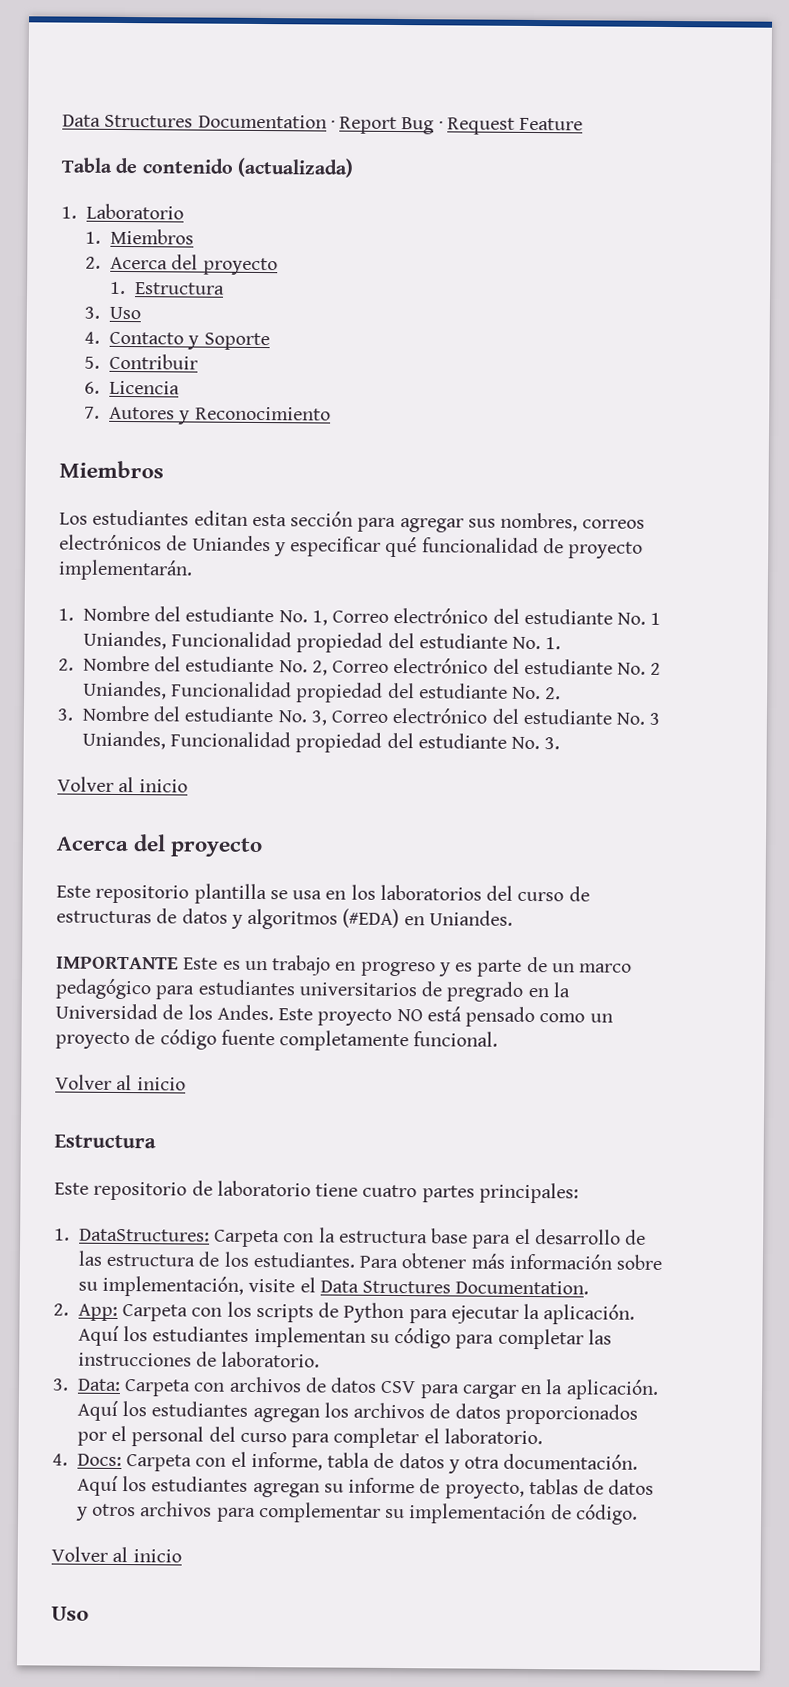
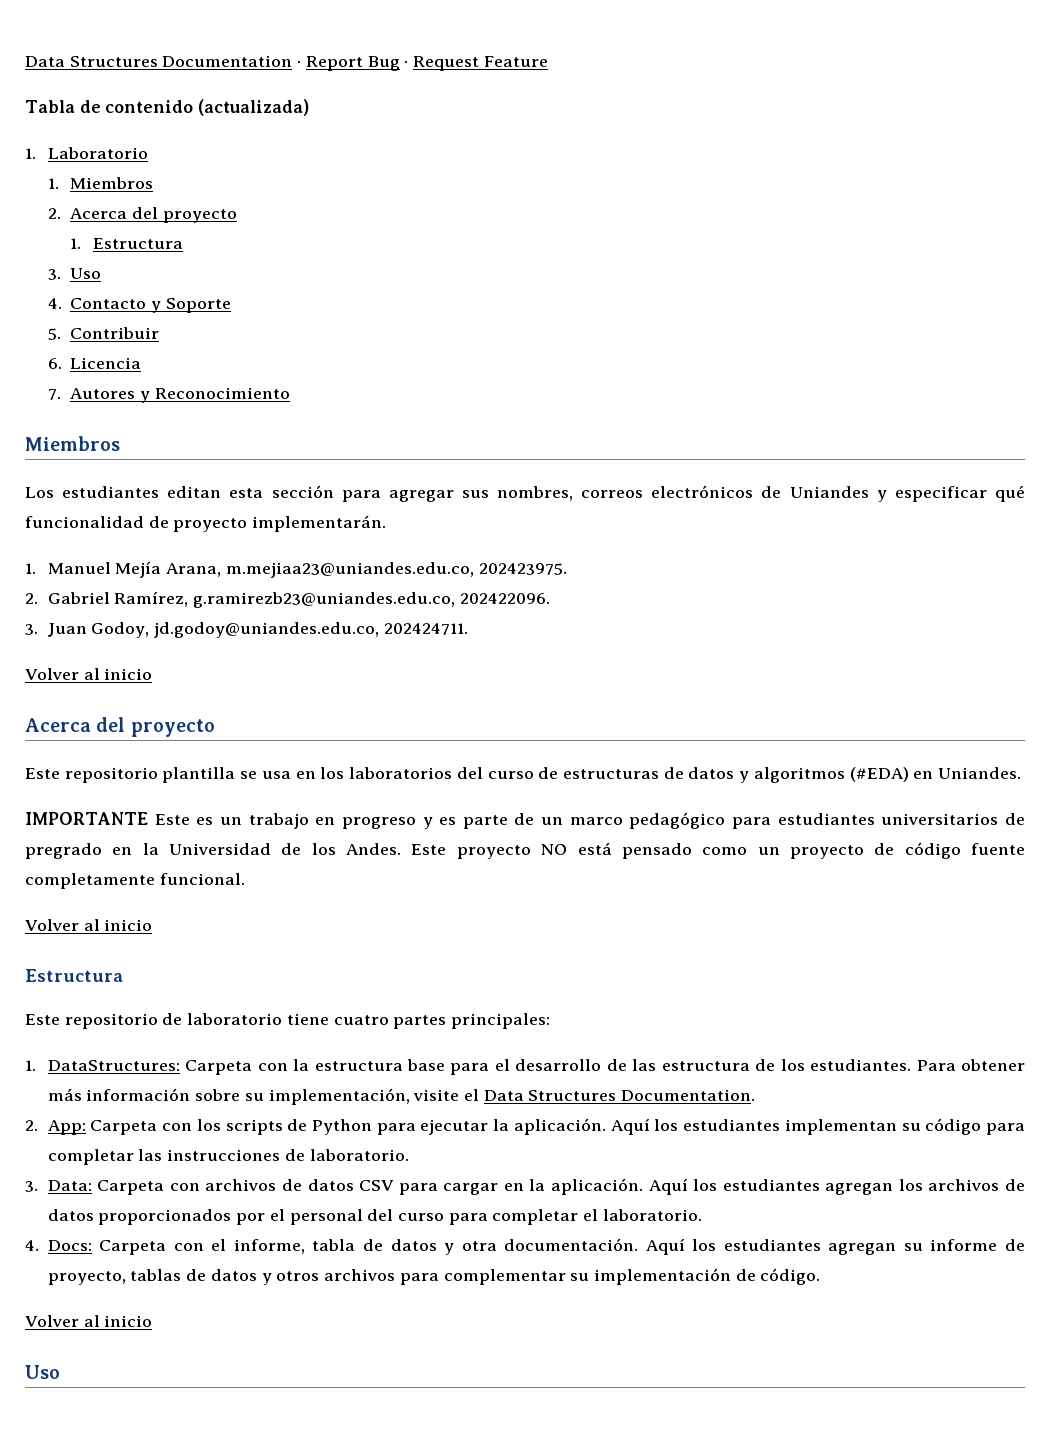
[82,605,662,626] [82,630,562,653] [58,655,662,676] [82,680,562,703] [57,705,661,726] [81,730,561,753] Nombre del estudiante No. 1, Correo electrónico del estudiante No. 1 Uniandes, Funcionalidad propiedad del estudiante No. 1. // 2. Nombre del estudiante No. 2, Correo electrónico del estudiante No. 2 Uniandes, Funcionalidad propiedad del estudiante No. 2. // 3. Nombre del estudiante No. 3, Correo electrónico del estudiante No. 3 Uniandes, Funcionalidad propiedad del estudiante No. 3. -> [47,561,567,578] [25,591,550,608] [25,622,468,638] Manuel Mejía Arana, m.mejiaa23@uniandes.edu.co, 202423975. // 2. Gabriel Ramírez, g.ramirezb23@uniandes.edu.co, 202422096. // 3. Juan Godoy, jd.godoy@uniandes.edu.co, 202424711.

